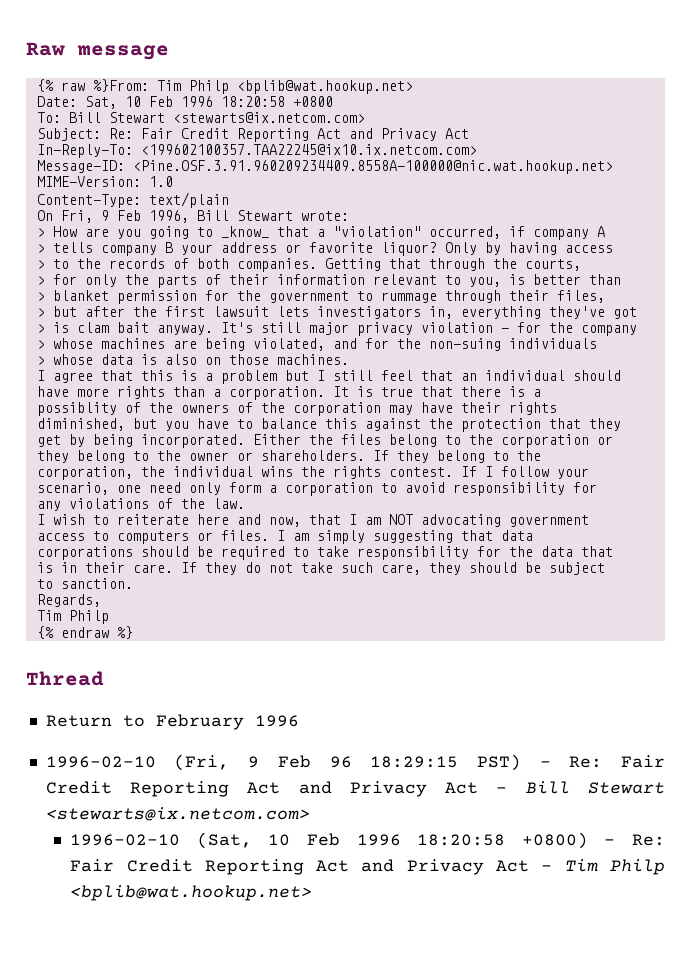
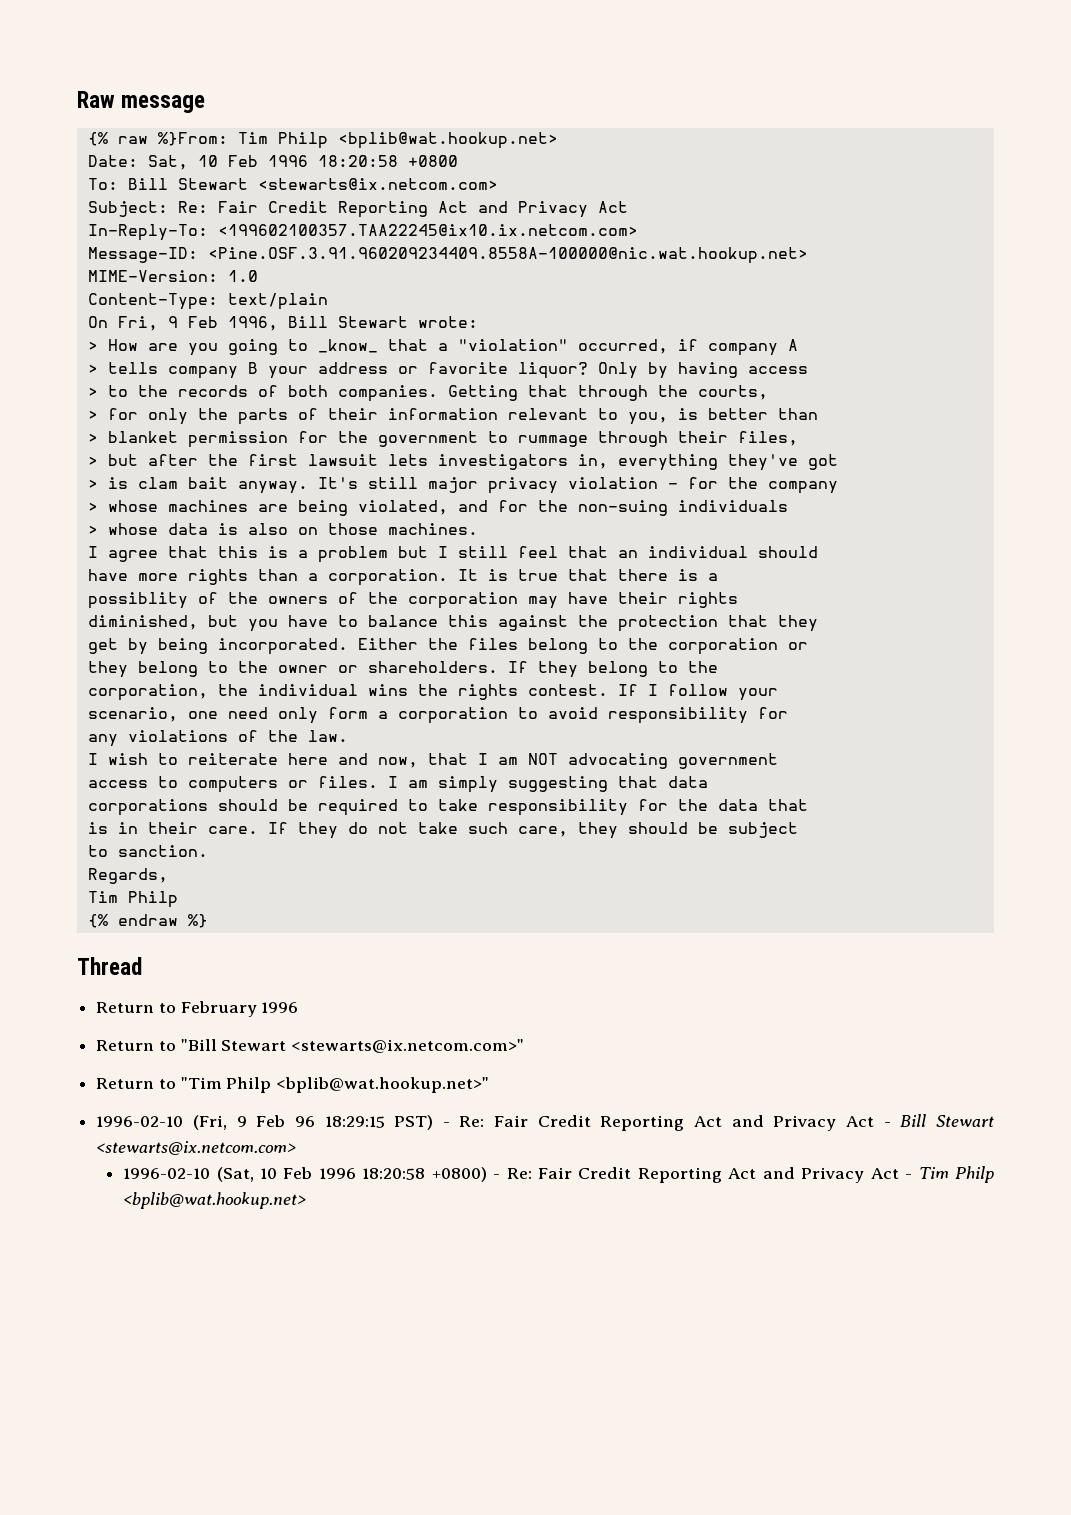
(299, 721) none -> [96,1039,525,1053] [96,1077,490,1093] // Return to "Bill Stewart <stewarts@ix.netcom.com>" // Return to "Tim Philp <bplib@wat.hookup.net>"

